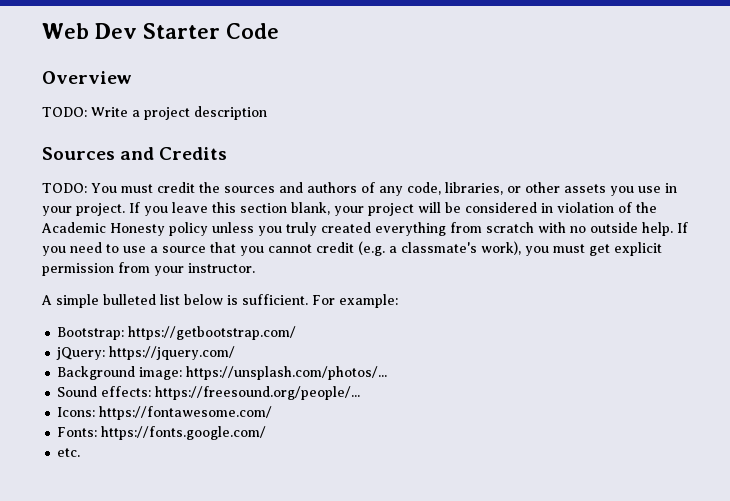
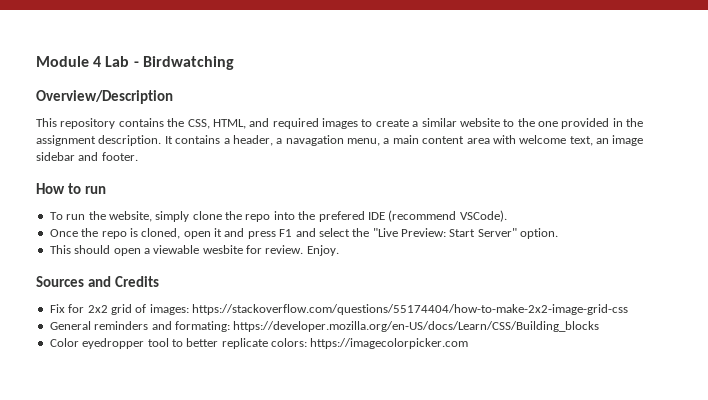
[42,23,279,39] [42,71,132,84] [42,106,267,120] [42,147,228,160] [42,182,677,196] [42,202,657,216] [41,222,688,236] [42,241,662,256] [42,262,255,276] [41,294,398,308] [57,326,297,340] [56,346,236,360] [57,366,388,380] [57,386,361,400] [57,406,273,420] [57,426,267,440] [57,448,81,457] Web Dev Starter Code // Overview // TODO: Write a project description // Sources and Credits // TODO: You must credit the sources and authors of any code, libraries, or other assets you use in your project. If you leave this section blank, your project will be considered in violation of the Academic Honesty policy unless you truly created everything from scratch with no outside help. If you need to use a source that you cannot credit (e.g. a classmate's work), you must get explicit permission from your instructor. // A simple bulleted list below is sufficient. For example: // Bootstrap: https://getbootstrap.com/ // jQuery: https://jquery.com/ // Background image: https://unsplash.com/photos/... // Sound effects: https://freesound.org/people/... // Icons: https://fontawesome.com/ // Fonts: https://fonts.google.com/ // etc. -> [36,56,234,70] [36,90,173,104] [36,118,644,129] [36,135,644,146] [36,152,138,161] [36,183,106,194] [49,210,507,222] [49,228,559,239] [49,245,339,256] [36,276,159,287] [49,304,628,315] [49,321,600,332] [49,338,469,349] Module 4 Lab - Birdwatching // Overview/Description // This repository contains the CSS, HTML, and required images to create a similar website to the one provided in the assignment description. It contains a header, a navagation menu, a main content area with welcome text, an image sidebar and footer. // How to run // To run the website, simply clone the repo into the prefered IDE (recommend VSCode). // Once the repo is cloned, open it and press F1 and select the "Live Preview: Start Server" option. // This should open a viewable wesbite for review. Enjoy. // Sources and Credits // Fix for 2x2 grid of images: https://stackoverflow.com/questions/55174404/how-to-make-2x2-image-grid-css // General reminders and formating: https://developer.mozilla.org/en-US/docs/Learn/CSS/Building_blocks // Color eyedropper tool to better replicate colors: https://imagecolorpicker.com

